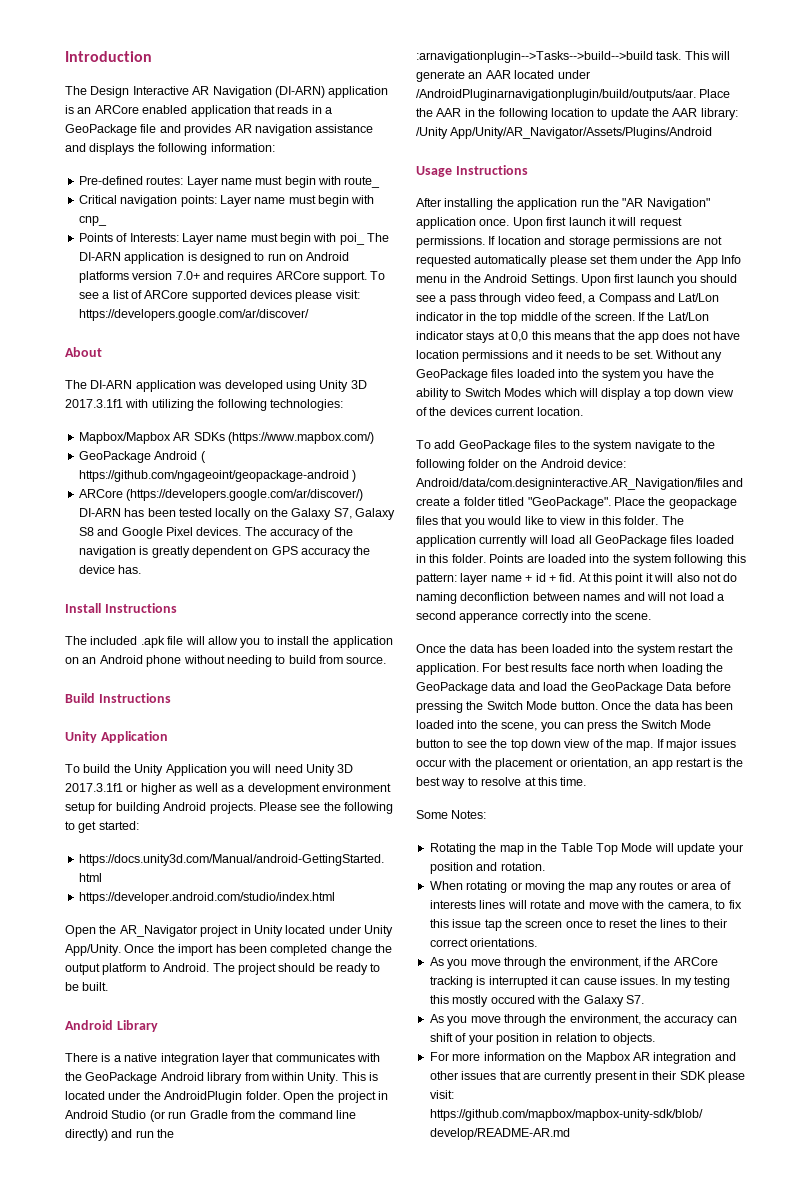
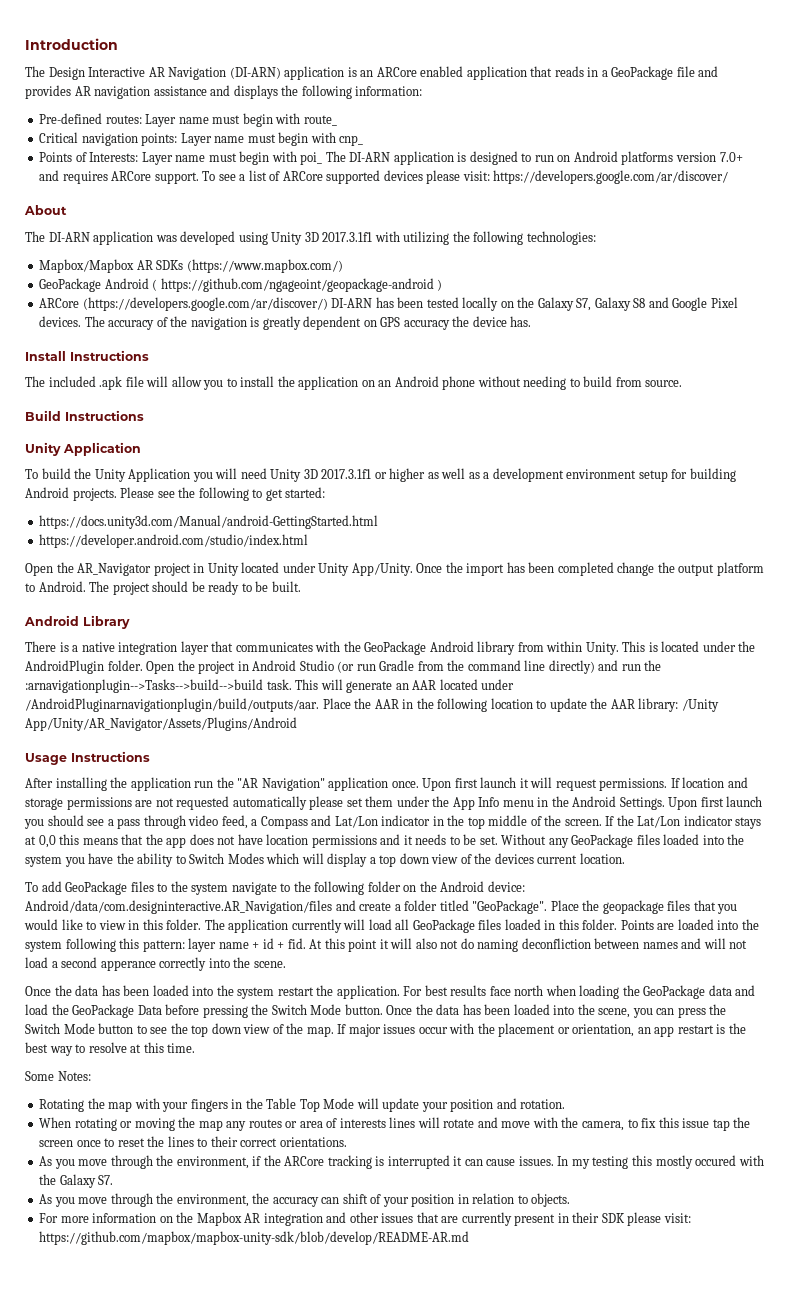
(524, 850) none -> [134,1098,228,1112] with your fingers

